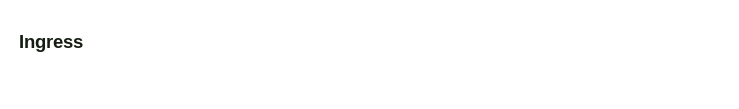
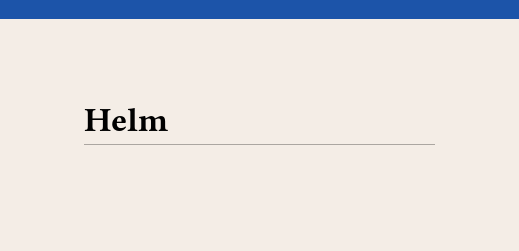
[19,35,83,52] Ingress -> [84,108,168,131] Helm

